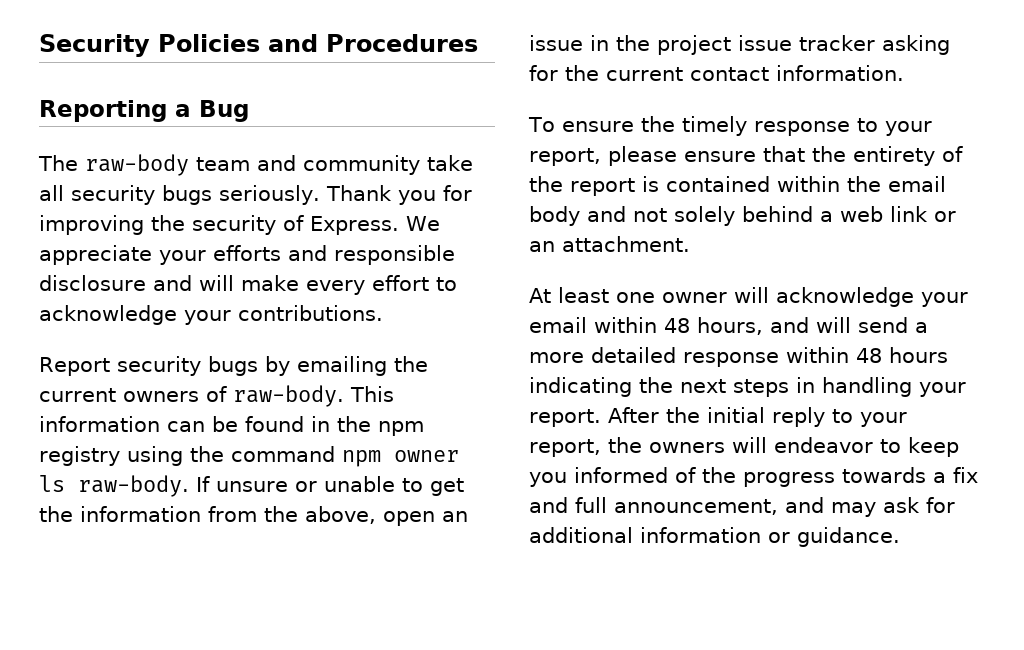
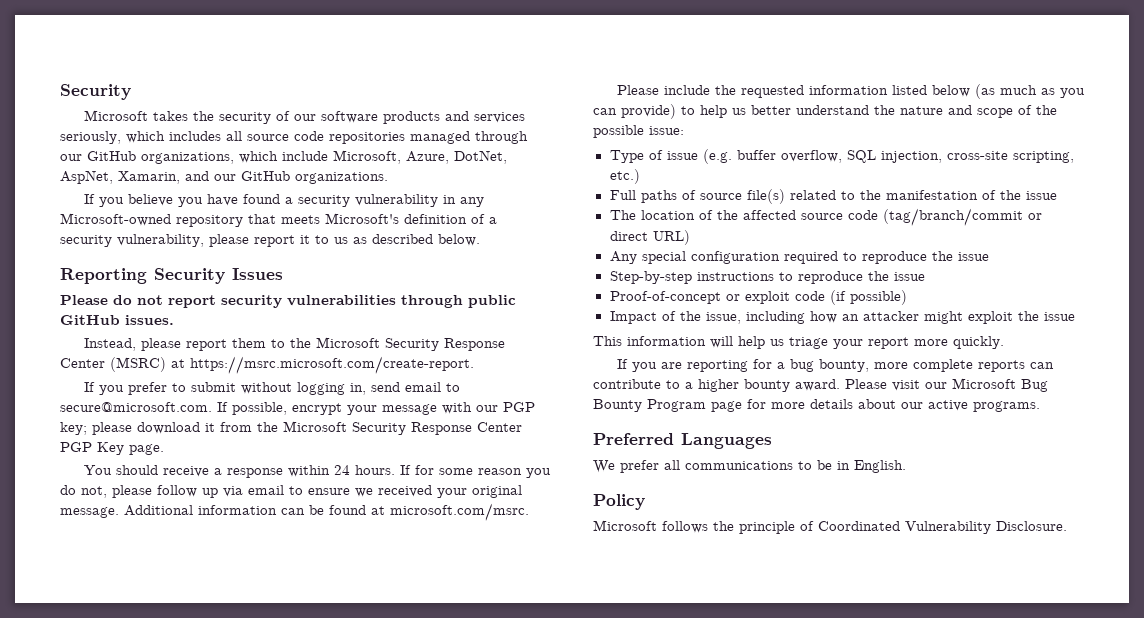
[39,34,478,57] [39,100,249,122] [38,154,473,176] [39,185,472,205] [39,215,440,235] [39,245,455,265] [39,275,457,295] [39,305,383,325] [39,356,428,376] [39,385,394,407] [39,416,424,436] [39,446,459,467] [39,475,464,497] [39,506,468,526] [529,35,950,55] [529,65,904,81] [528,116,932,136] [529,146,963,166] [529,176,946,196] [529,206,956,226] [529,236,690,252] [529,287,968,307] [529,317,928,335] [529,347,948,367] [529,377,966,397] [529,407,907,427] [529,437,959,457] [529,467,978,487] [529,497,955,517] [529,527,900,547] Security Policies and Procedures // Reporting a Bug // The raw-body team and community take all security bugs seriously. Thank you for improving the security of Express. We appreciate your efforts and responsible disclosure and will make every effort to acknowledge your contributions. // Report security bugs by emailing the current owners of raw-body. This information can be found in the npm registry using the command npm owner ls raw-body. If unsure or unable to get the information from the above, open an issue in the project issue tracker asking for the current contact information. // To ensure the timely response to your report, please ensure that the entirety of the report is contained within the email body and not solely behind a web link or an attachment. // At least one owner will acknowledge your email within 48 hours, and will send a more detailed response within 48 hours indicating the next steps in handling your report. After the initial reply to your report, the owners will endeavor to keep you informed of the progress towards a fix and full announcement, and may ask for additional information or guidance. -> [60,84,131,100] [83,110,525,124] [60,131,528,144] [60,150,507,164] [60,170,388,184] [83,194,484,207] [60,213,497,227] [60,234,480,247] [60,268,283,284] [60,295,516,308] [60,315,174,325] [83,337,505,351] [60,356,474,374] [83,382,460,395] [60,402,535,415] [60,421,522,435] [60,442,164,455] [83,465,551,478] [60,485,522,498] [60,503,529,521] [616,84,1085,99] [593,104,1057,119] [593,125,684,138] [609,149,1074,164] [609,169,640,184] [609,189,1057,204] [609,208,1042,226] [609,230,690,245] [609,251,989,264] [609,271,925,284] [609,290,907,305] [609,311,1075,324] [593,336,1004,349] [616,359,1054,372] [593,378,1048,392] [593,399,1040,412] [593,433,772,449] [593,460,906,473] [593,494,645,510] [593,520,1067,534] Security // Microsoft takes the security of our software products and services seriously, which includes all source code repositories managed through our GitHub organizations, which include Microsoft, Azure, DotNet, AspNet, Xamarin, and our GitHub organizations. // If you believe you have found a security vulnerability in any Microsoft-owned repository that meets Microsoft's definition of a security vulnerability, please report it to us as described below. // Reporting Security Issues // Please do not report security vulnerabilities through public GitHub issues. // Instead, please report them to the Microsoft Security Response Center (MSRC) at https://msrc.microsoft.com/create-report. // If you prefer to submit without logging in, send email to secure@microsoft.com. If possible, encrypt your message with our PGP key; please download it from the Microsoft Security Response Center PGP Key page. // You should receive a response within 24 hours. If for some reason you do not, please follow up via email to ensure we received your original message. Additional information can be found at microsoft.com/msrc. // Please include the requested information listed below (as much as you can provide) to help us better understand the nature and scope of the possible issue: // Type of issue (e.g. buffer overflow, SQL injection, cross-site scripting, etc.) // Full paths of source file(s) related to the manifestation of the issue // The location of the affected source code (tag/branch/commit or direct URL) // Any special configuration required to reproduce the issue // Step-by-step instructions to reproduce the issue // Proof-of-concept or exploit code (if possible) // Impact of the issue, including how an attacker might exploit the issue // This information will help us triage your report more quickly. // If you are reporting for a bug bounty, more complete reports can contribute to a higher bounty award. Please visit our Microsoft Bug Bounty Program page for more details about our active programs. // Preferred Languages // We prefer all communications to be in English. // Policy // Microsoft follows the principle of Coordinated Vulnerability Disclosure.

